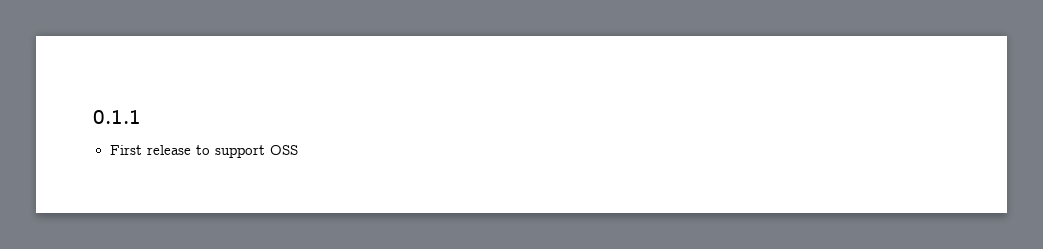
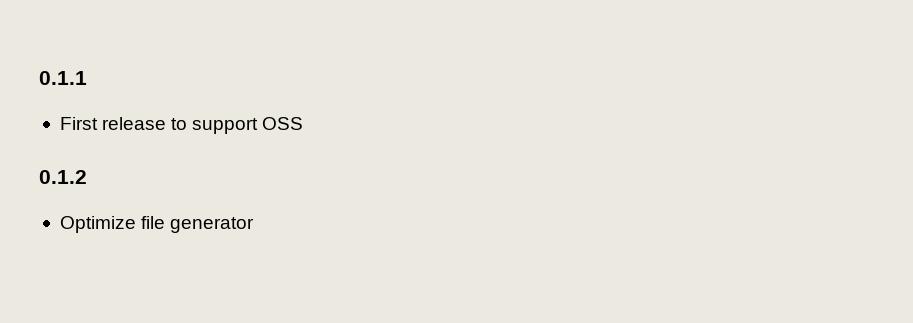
(298, 150) none -> [39,170,87,184] [59,216,255,233] // 0.1.2 // Optimize file generator

